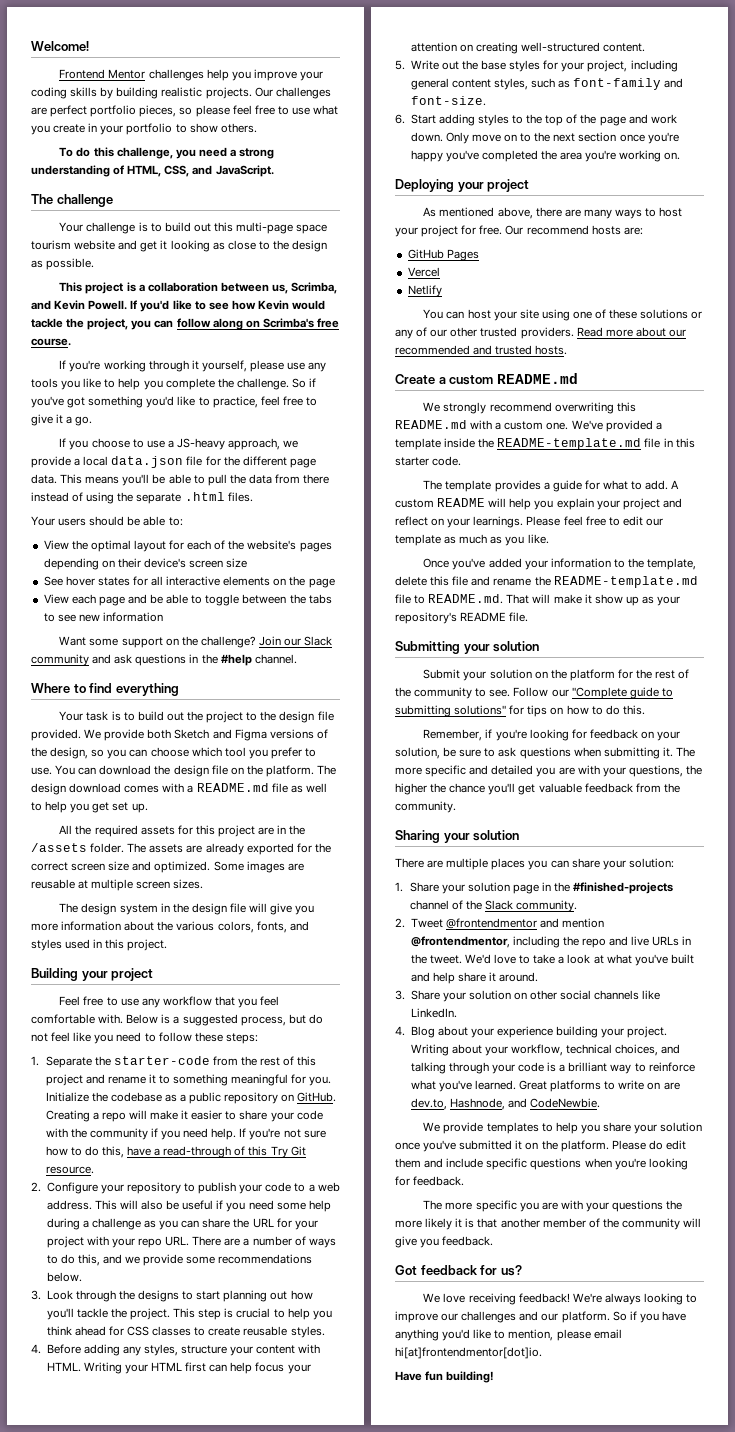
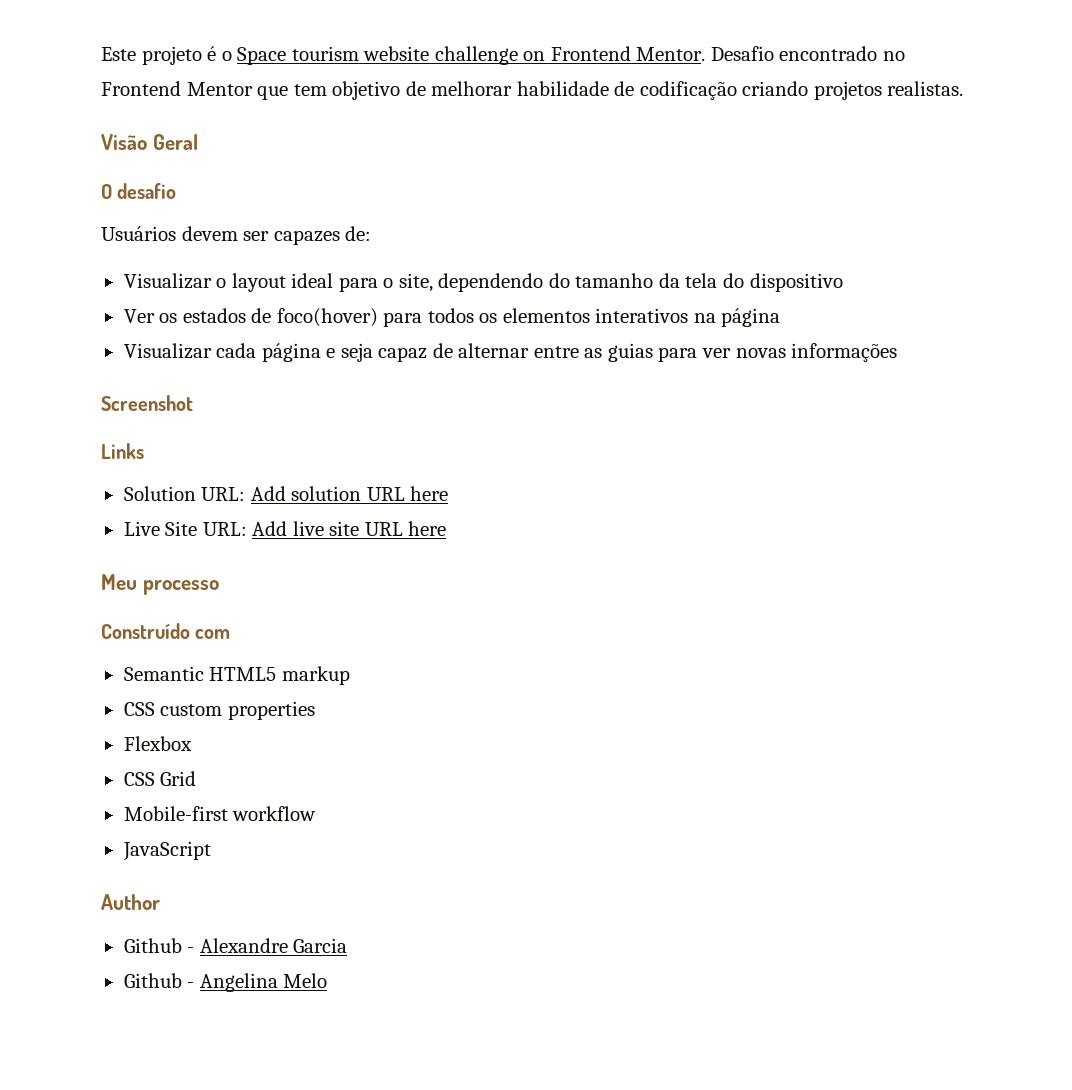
[31,41,89,51] [59,69,323,81] [31,87,331,99] [31,105,339,117] [31,123,257,135] [59,147,275,159] [31,165,274,177] [31,194,113,207] [59,222,328,234] [31,240,328,252] [31,258,95,270] [59,282,338,294] [31,300,326,312] [31,318,339,330] [31,338,71,346] [59,360,327,372] [31,378,317,390] [31,396,317,408] [31,414,93,426] [59,438,299,450] [31,456,316,468] [31,474,330,486] [31,492,253,504] [31,516,183,526] [43,540,332,552] [43,558,248,570] [43,576,335,588] [43,594,332,606] [43,612,163,622] [59,636,333,648] [31,654,297,666] [31,683,179,696] [59,711,334,723] [31,729,328,741] [31,747,317,759] [31,765,337,777] [31,783,327,795] [31,801,148,813] [59,825,306,837] [31,843,331,855] [31,861,304,873] [31,879,204,891] [59,903,315,915] [31,921,309,933] [31,939,168,951] [31,968,154,981] [59,996,280,1008] [31,1014,323,1026] [31,1032,258,1044] [31,1056,317,1068] [45,1074,332,1086] [45,1092,337,1104] [45,1110,323,1122] [45,1128,326,1140] [45,1146,306,1158] [45,1166,94,1174] [31,1182,340,1194] [46,1200,331,1212] [46,1218,318,1230] [46,1236,336,1248] [46,1254,313,1266] [46,1272,82,1282] [31,1290,313,1302] [46,1308,332,1320] [46,1326,325,1338] [31,1344,321,1356] [46,1362,311,1374] [410,42,646,54] [395,60,678,72] [410,78,684,90] [410,96,486,106] [395,114,677,126] [410,132,679,144] [410,150,681,162] [395,179,530,192] [423,207,683,219] [395,225,643,237] [407,249,479,261] [407,267,440,277] [407,285,442,297] [423,309,703,321] [395,327,686,339] [395,345,568,355] [395,373,578,385] [423,402,636,414] [395,420,662,432] [395,438,695,450] [395,456,462,466] [423,480,680,492] [395,498,682,510] [395,516,663,528] [395,534,549,546] [423,558,697,570] [395,576,698,588] [395,594,681,606] [395,612,529,624] [395,641,540,654] [423,669,690,681] [395,687,673,699] [395,705,645,717] [423,729,681,741] [395,747,695,759] [395,765,702,777] [395,783,680,795] [395,801,456,813] [395,830,520,843] [395,858,674,870] [395,882,674,894] [409,900,577,912] [395,918,605,929] [410,936,692,948] [410,954,694,966] [410,972,539,984] [395,990,661,1002] [410,1008,457,1018] [395,1026,668,1038] [410,1044,681,1056] [410,1062,695,1074] [410,1080,680,1092] [410,1098,601,1110] [423,1122,703,1134] [395,1140,686,1152] [395,1158,688,1170] [395,1176,465,1186] [423,1200,683,1212] [395,1218,702,1230] [395,1236,494,1248] [395,1265,522,1276] [423,1293,698,1305] [395,1311,686,1323] [395,1329,622,1341] [395,1347,542,1359] [395,1371,495,1383] Welcome! // Frontend Mentor challenges help you improve your coding skills by building realistic projects. Our challenges are perfect portfolio pieces, so please feel free to use what you create in your portfolio to show others. // To do this challenge, you need a strong understanding of HTML, CSS, and JavaScript. // The challenge // Your challenge is to build out this multi-page space tourism website and get it looking as close to the design as possible. // This project is a collaboration between us, Scrimba, and Kevin Powell. If you'd like to see how Kevin would tackle the project, you can follow along on Scrimba's free course. // If you're working through it yourself, please use any tools you like to help you complete the challenge. So if you've got something you'd like to practice, feel free to give it a go. // If you choose to use a JS-heavy approach, we provide a local data.json file for the different page data. This means you'll be able to pull the data from there instead of using the separate .html files. // Your users should be able to: // View the optimal layout for each of the website's pages depending on their device's screen size // See hover states for all interactive elements on the page // View each page and be able to toggle between the tabs to see new information // Want some support on the challenge? Join our Slack community and ask questions in the #help channel. // Where to find everything // Your task is to build out the project to the design file provided. We provide both Sketch and Figma versions of the design, so you can choose which tool you prefer to use. You can download the design file on the platform. The design download comes with a README.md file as well to help you get set up. // All the required assets for this project are in the /assets folder. The assets are already exported for the correct screen size and optimized. Some images are reusable at multiple screen sizes. // The design system in the design file will give you more information about the various colors, fonts, and styles used in this project. // Building your project // Feel free to use any workflow that you feel comfortable with. Below is a suggested process, but do not feel like you need to follow these steps: // 1. Separate the starter-code from the rest of this project and rename it to something meaningful for you. Initialize the codebase as a public repository on GitHub. Creating a repo will make it easier to share your code with the community if you need help. If you're not sure how to do this, have a read-through of this Try Git resource. // 2. Configure your repository to publish your code to a web address. This will also be useful if you need some help during a challenge as you can share the URL for your project with your repo URL. There are a number of ways to do this, and we provide some recommendations below. // 3. Look through the designs to start planning out how you'll tackle the project. This step is crucial to help you think ahead for CSS classes to create reusable styles. // 4. Before adding any styles, structure your content with HTML. Writing your HTML first can help focus your attention on creating well-structured content. // 5. Write out the base styles for your project, including general content styles, such as font-family and font-size. // 6. Start adding styles to the top of the page and work down. Only move on to the next section once you're happy you've completed the area you're working on. // Deploying your project // As mentioned above, there are many ways to host your project for free. Our recommend hosts are: // GitHub Pages // Vercel // Netlify // You can host your site using one of these solutions or any of our other trusted providers. Read more about our recommended and trusted hosts. // Create a custom README.md // We strongly recommend overwriting this README.md with a custom one. We've provided a template inside the README-template.md file in this starter code. // The template provides a guide for what to add. A custom README will help you explain your project and reflect on your learnings. Please feel free to edit our template as much as you like. // Once you've added your information to the template, delete this file and rename the README-template.md file to README.md. That will make it show up as your repository's README file. // Submitting your solution // Submit your solution on the platform for the rest of the community to see. Follow our "Complete guide to submitting solutions" for tips on how to do this. // Remember, if you're looking for feedback on your solution, be sure to ask questions when submitting it. The more specific and detailed you are with your questions, the higher the chance you'll get valuable feedback from the community. // Sharing your solution // There are multiple places you can share your solution: // 1. Share your solution page in the #finished-projects channel of the Slack community. // 2. Tweet @frontendmentor and mention @frontendmentor, including the repo and live URLs in the tweet. We'd love to take a look at what you've built and help share it around. // 3. Share your solution on other social channels like LinkedIn. // 4. Blog about your experience building your project. Writing about your workflow, technical choices, and talking through your code is a brilliant way to reinforce what you've learned. Great platforms to write on are dev.to, Hashnode, and CodeNewbie. // We provide templates to help you share your solution once you've submitted it on the platform. Please do edit them and include specific questions when you're looking for feedback. // The more specific you are with your questions the more likely it is that another member of the community will give you feedback. // Got feedback for us? // We love receiving feedback! We're always looking to improve our challenges and our platform. So if you have anything you'd like to mention, please email hi[at]frontendmentor[dot]io. // Have fun building! -> [101,46,905,65] [101,81,964,100] [101,134,198,150] [101,183,177,199] [101,226,372,245] [123,273,843,292] [123,308,781,327] [123,343,898,362] [101,395,193,411] [101,443,144,459] [123,486,449,501] [123,521,447,536] [101,574,219,595] [101,623,231,639] [123,666,350,685] [123,701,315,720] [123,736,192,751] [123,771,197,786] [123,806,317,821] [122,841,211,861] [101,894,160,910] [123,938,348,953] [123,973,328,992] Este projeto é o Space tourism website challenge on Frontend Mentor. Desafio encontrado no Frontend Mentor que tem objetivo de melhorar habilidade de codificação criando projetos realistas. // Visão Geral // O desafio // Usuários devem ser capazes de: // Visualizar o layout ideal para o site, dependendo do tamanho da tela do dispositivo // Ver os estados de foco(hover) para todos os elementos interativos na página // Visualizar cada página e seja capaz de alternar entre as guias para ver novas informações // Screenshot // Links // Solution URL: Add solution URL here // Live Site URL: Add live site URL here // Meu processo // Construído com // Semantic HTML5 markup // CSS custom properties // Flexbox // CSS Grid // Mobile-first workflow // JavaScript // Author // Github - Alexandre Garcia // Github - Angelina Melo

